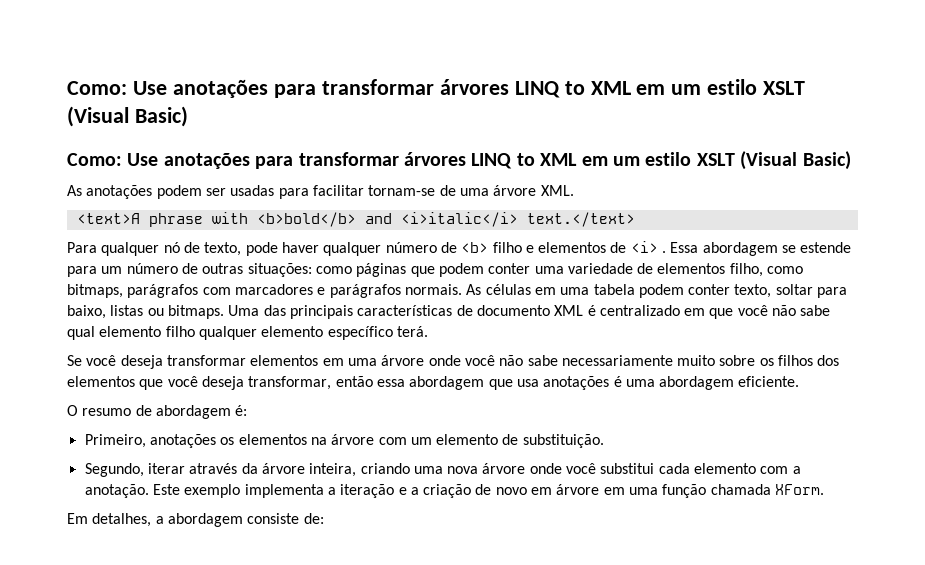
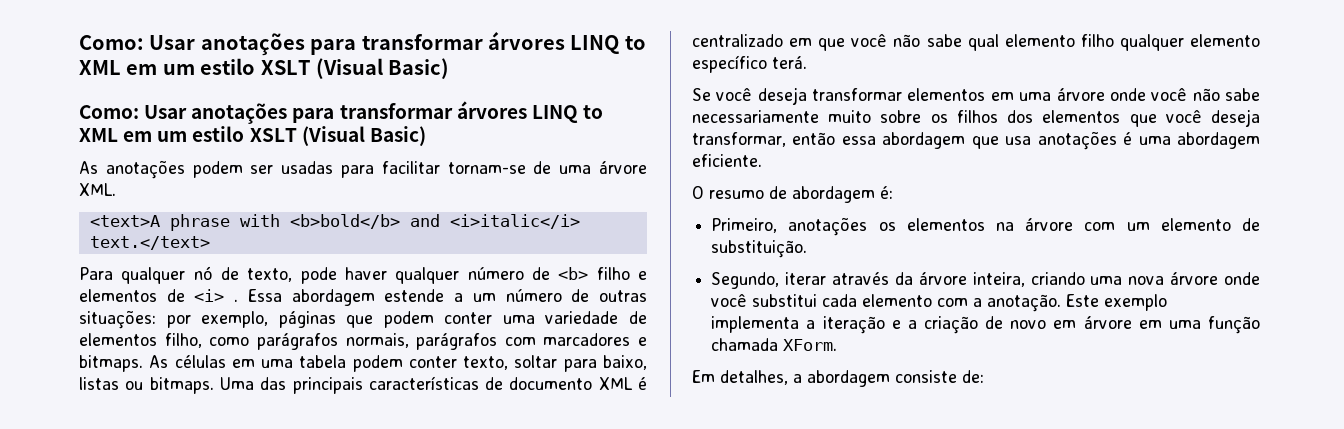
[67,81,167,95] Como: Use -> [79,35,196,50] Como: Usar
[127,153,159,166] Use -> [144,105,188,119] Usar
[782,242,852,253] [67,266,97,277] se estende para -> [384,289,464,302] estende a
[315,266,352,274] como -> [166,311,269,328] por exemplo,
[67,284,123,298] bitmaps, -> [256,333,409,350] parágrafos normais,
[329,284,462,298] parágrafos normais. -> [79,355,143,372] bitmaps.

